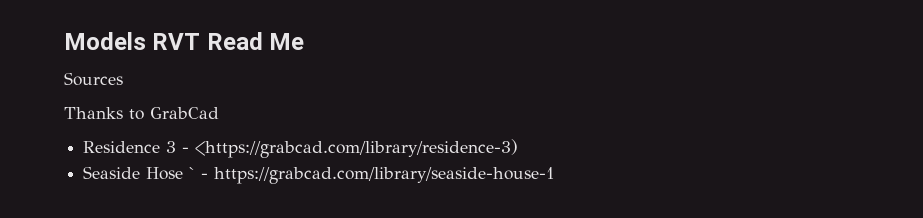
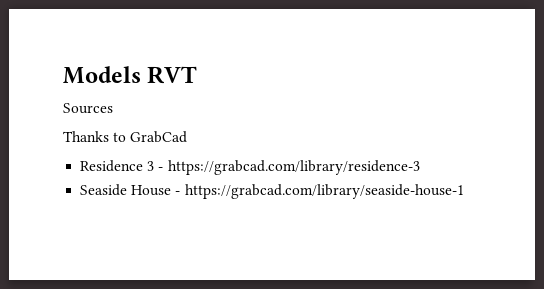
[206,32,305,50] Read Me -> (198, 75) none
[195,139,519,158] <https://grabcad.com/library/residence-3) -> [167,160,420,175] https://grabcad.com/library/residence-3
[146,167,196,180] Hose ` -> [131,185,172,196] House

